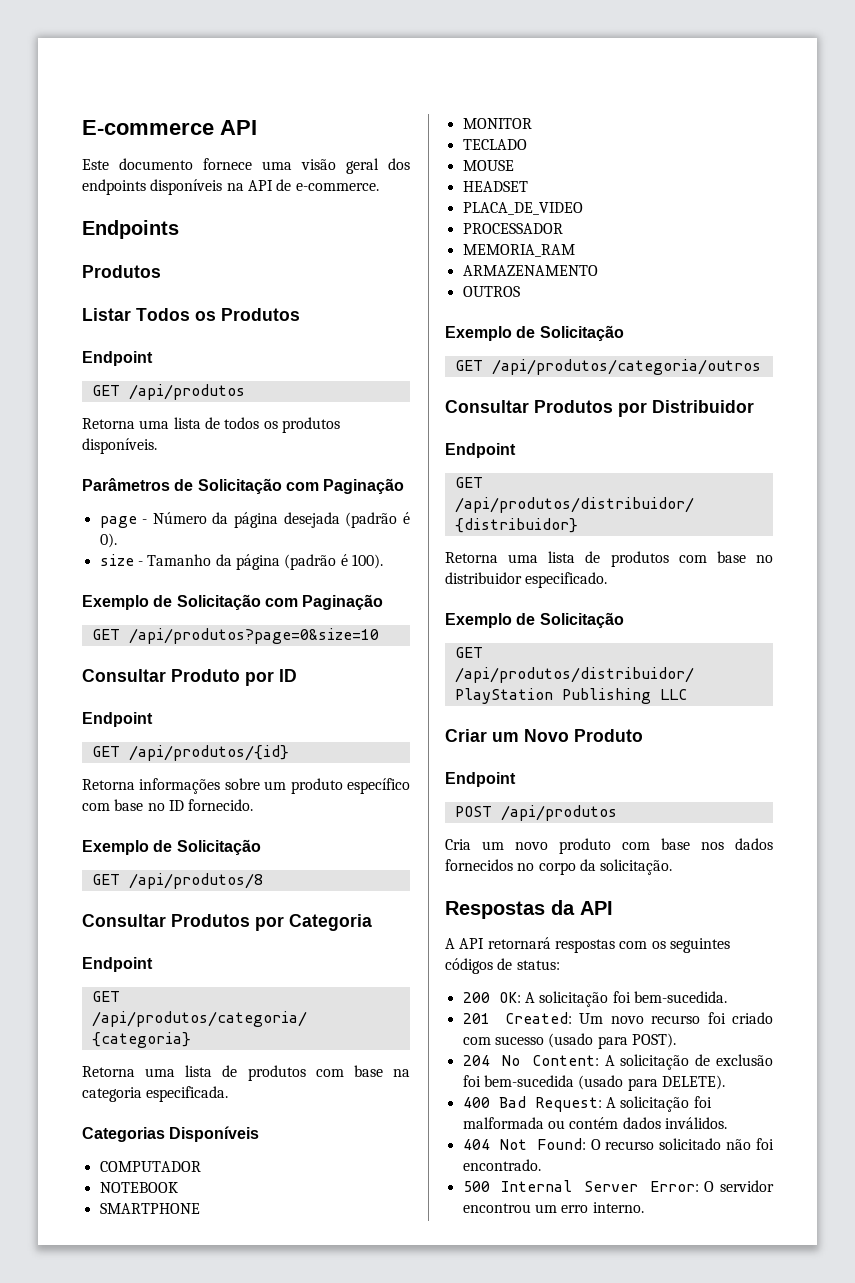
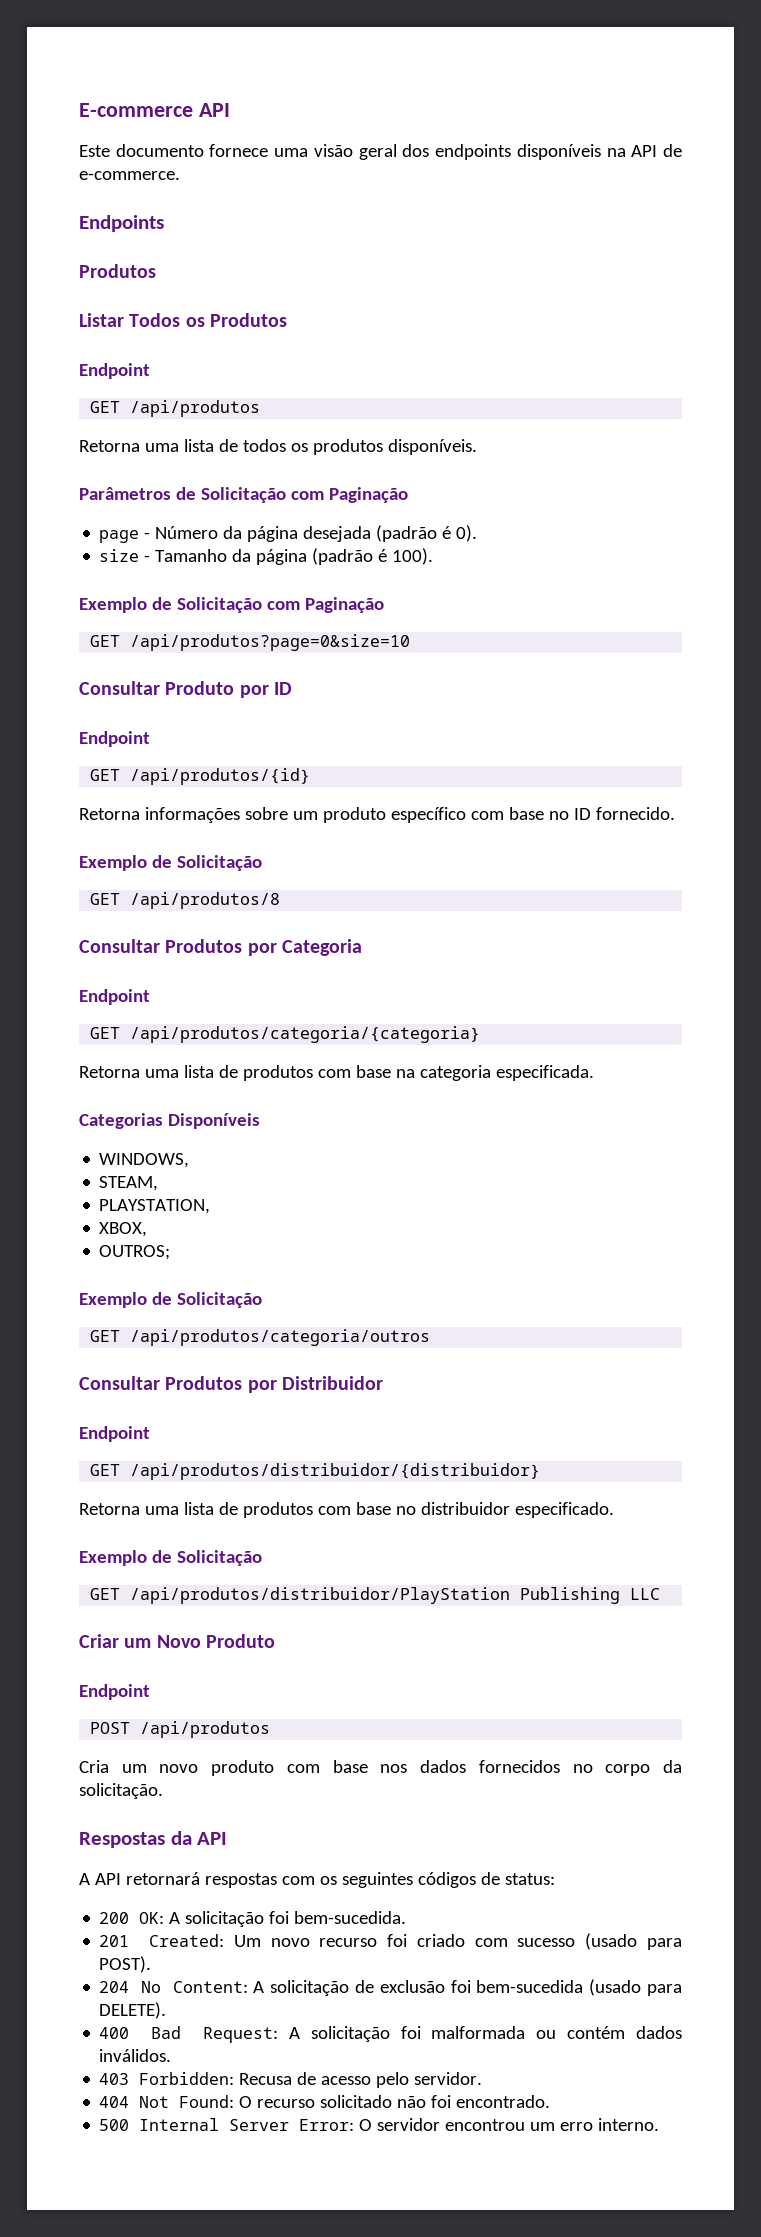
[99,1161,201,1172] [99,1182,178,1193] [99,1203,200,1214] [462,118,532,129] [462,139,527,150] [462,160,514,171] [462,181,528,192] [462,202,583,215] [462,223,563,234] [462,244,575,257] [462,265,598,276] [462,286,520,297] COMPUTADOR // NOTEBOOK // SMARTPHONE // MONITOR // TECLADO // MOUSE // HEADSET // PLACA_DE_VIDEO // PROCESSADOR // MEMORIA_RAM // ARMAZENAMENTO // OUTROS -> [99,1153,190,1168] [99,1176,159,1191] [99,1199,211,1214] [99,1222,148,1237] [99,1245,171,1260] WINDOWS, // STEAM, // PLAYSTATION, // XBOX, // OUTROS;
(727, 1123) none -> [99,2072,483,2088] // 403 Forbidden: Recusa de acesso pelo servidor.

